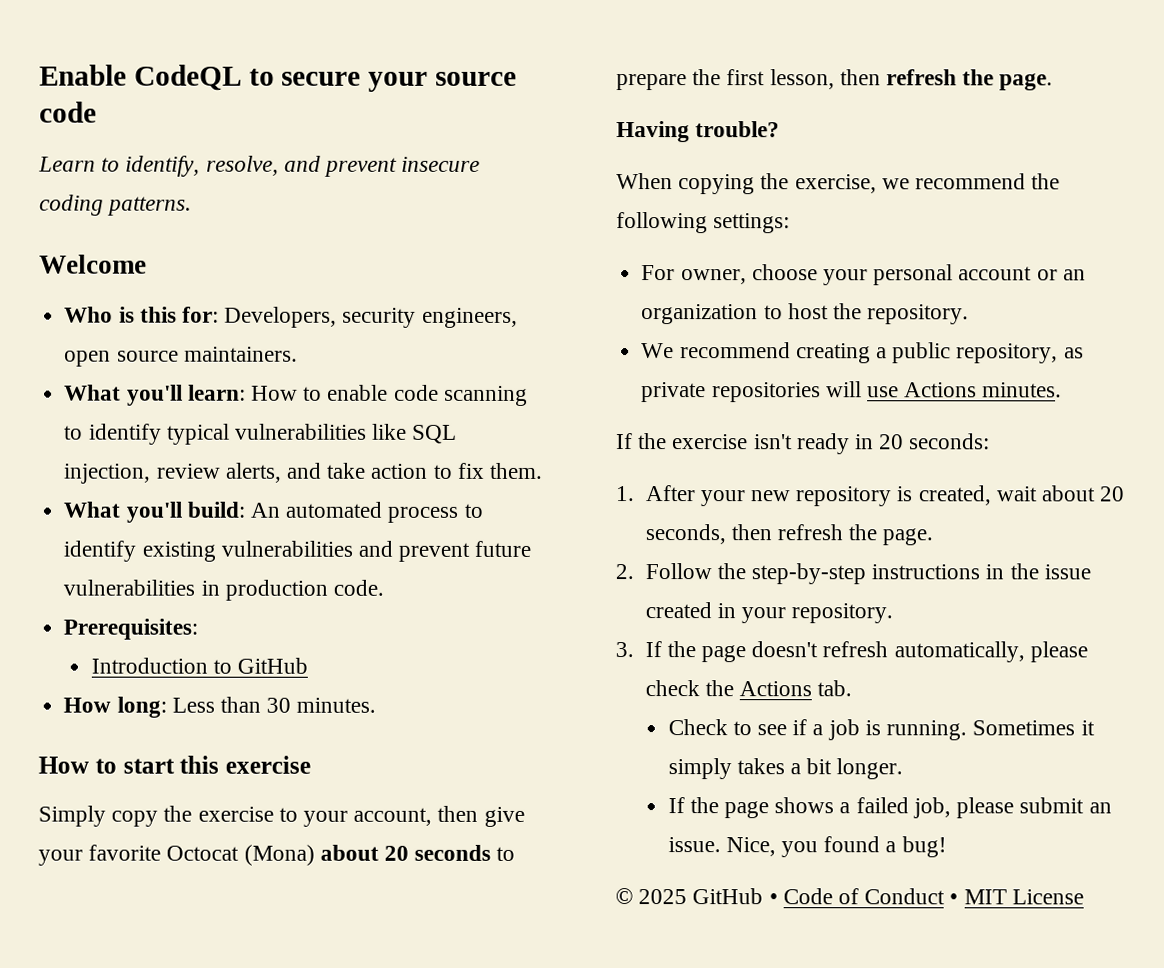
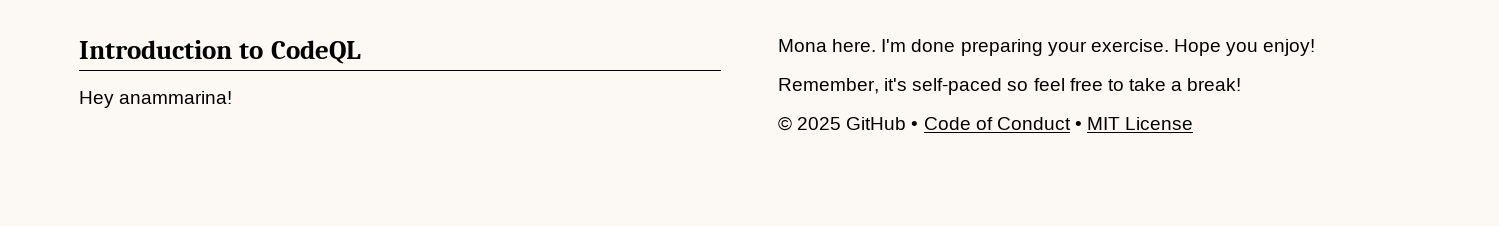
[39,64,518,92] [39,101,97,123] [38,155,481,177] [39,194,193,216] [39,254,147,274] [64,306,518,328] [64,346,298,367] [64,384,528,406] [64,423,458,445] [64,462,543,484] [63,501,483,523] [63,540,532,562] [63,579,384,601] [63,618,199,640] [90,657,309,674] [63,696,377,718] [38,755,311,774] [38,805,525,827] [38,844,516,866] [616,69,1054,91] [616,121,781,143] [616,173,1061,195] [616,212,791,234] [641,264,1086,286] [641,303,970,325] [641,342,1084,364] [641,381,1063,403] [616,433,991,455] [615,485,1125,507] [644,524,934,546] [615,563,1091,585] [644,602,894,624] [615,641,1088,663] [644,680,853,697] [667,719,1095,741] [667,758,904,780] [667,797,1112,819] [667,836,947,858] Enable CodeQL to secure your source code // Learn to identify, resolve, and prevent insecure coding patterns. // Welcome // Who is this for: Developers, security engineers, open source maintainers. // What you'll learn: How to enable code scanning to identify typical vulnerabilities like SQL injection, review alerts, and take action to fix them. // What you'll build: An automated process to identify existing vulnerabilities and prevent future vulnerabilities in production code. // Prerequisites: // Introduction to GitHub // How long: Less than 30 minutes. // How to start this exercise // Simply copy the exercise to your account, then give your favorite Octocat (Mona) about 20 seconds to prepare the first lesson, then refresh the page. // Having trouble? // When copying the exercise, we recommend the following settings: // For owner, choose your personal account or an organization to host the repository. // We recommend creating a public repository, as private repositories will use Actions minutes. // If the exercise isn't ready in 20 seconds: // 1. After your new repository is created, wait about 20 seconds, then refresh the page. // 2. Follow the step-by-step instructions in the issue created in your repository. // 3. If the page doesn't refresh automatically, please check the Actions tab. // Check to see if a job is running. Sometimes it simply takes a bit longer. // If the page shows a failed job, please submit an issue. Nice, you found a bug! -> [79,40,361,64] [79,91,233,108] [778,39,1316,56] [778,78,1242,95] Introduction to CodeQL // Hey anammarina! // Mona here. I'm done preparing your exercise. Hope you enjoy! // Remember, it's self-paced so feel free to take a break!

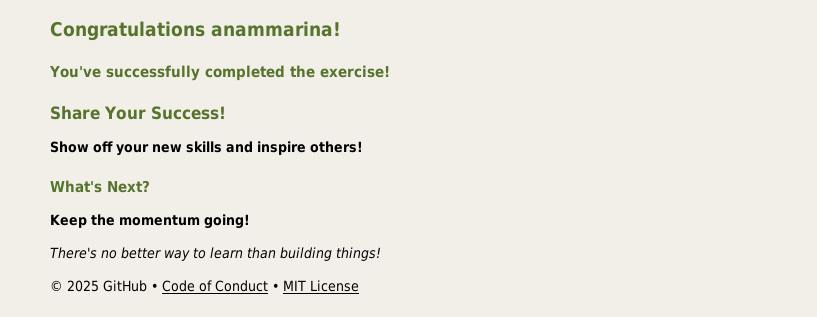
[79,40,361,64] [79,91,233,108] [778,39,1316,56] [778,78,1242,95] Introduction to CodeQL // Hey anammarina! // Mona here. I'm done preparing your exercise. Hope you enjoy! // Remember, it's self-paced so feel free to take a break! -> [50,21,341,41] [49,65,390,81] [50,106,226,120] [50,141,363,156] [50,180,150,193] [50,214,250,229] [50,247,381,261] Congratulations anammarina! // You've successfully completed the exercise! // Share Your Success! // Show off your new skills and inspire others! // What's Next? // Keep the momentum going! // There's no better way to learn than building things!

